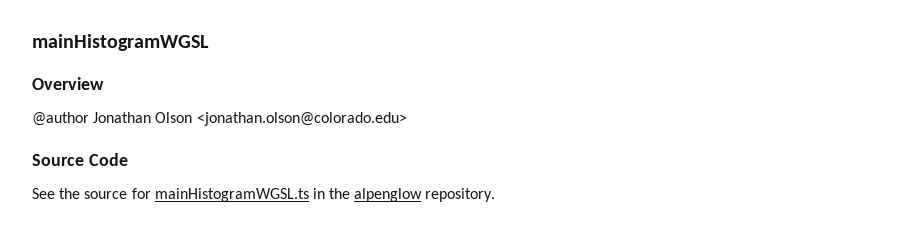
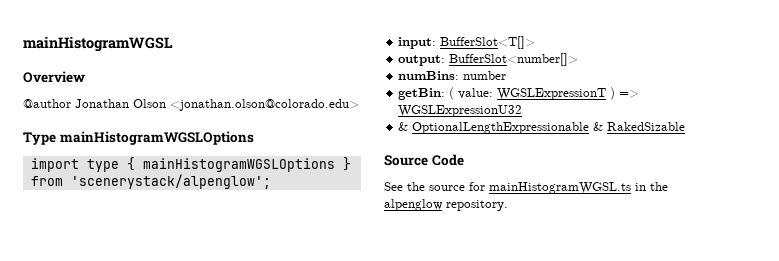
(407, 119) none -> [23,131,254,145] [30,157,351,172] [30,174,271,189] [398,36,536,49] [398,53,579,66] [398,71,507,80] [398,87,640,100] [398,105,523,117] [398,122,686,134] // Type mainHistogramWGSLOptions // import type { mainHistogramWGSLOptions } from 'scenerystack/alpenglow'; // input: BufferSlot<T[]> // output: BufferSlot<number[]> // numBins: number // getBin: ( value: WGSLExpressionT ) => WGSLExpressionU32 // & OptionalLengthExpressionable & RakedSizable

